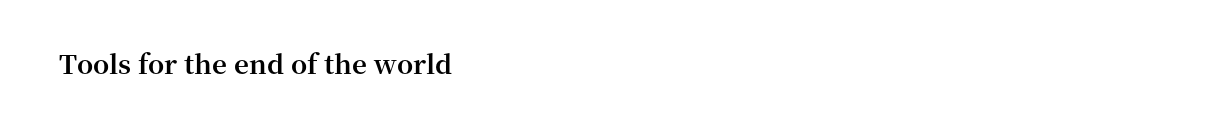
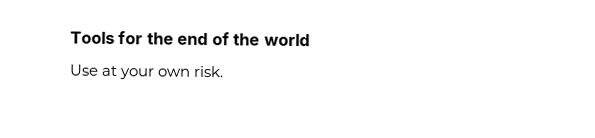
(453, 63) none -> [69,64,225,80] // Use at your own risk.

